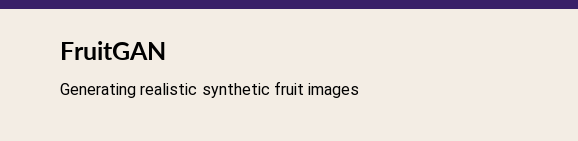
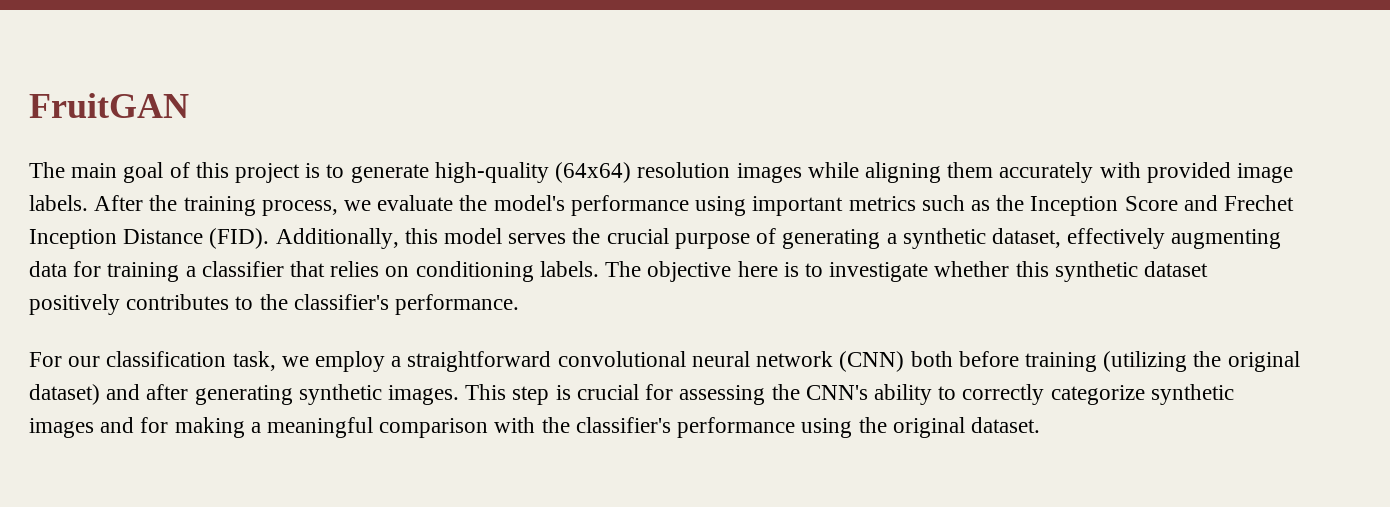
[60,81,360,98] Generating realistic synthetic fruit images -> [29,162,1293,183] [29,195,1294,216] [29,228,1282,249] [29,261,1208,282] [29,294,520,315] [29,351,1300,372] [29,384,1234,405] [29,417,1040,438] The main goal of this project is to generate high-quality (64x64) resolution images while aligning them accurately with provided image labels. After the training process, we evaluate the model's performance using important metrics such as the Inception Score and Frechet Inception Distance (FID). Additionally, this model serves the crucial purpose of generating a synthetic dataset, effectively augmenting data for training a classifier that relies on conditioning labels. The objective here is to investigate whether this synthetic dataset positively contributes to the classifier's performance. // For our classification task, we employ a straightforward convolutional neural network (CNN) both before training (utilizing the original dataset) and after generating synthetic images. This step is crucial for assessing the CNN's ability to correctly categorize synthetic images and for making a meaningful comparison with the classifier's performance using the original dataset.

